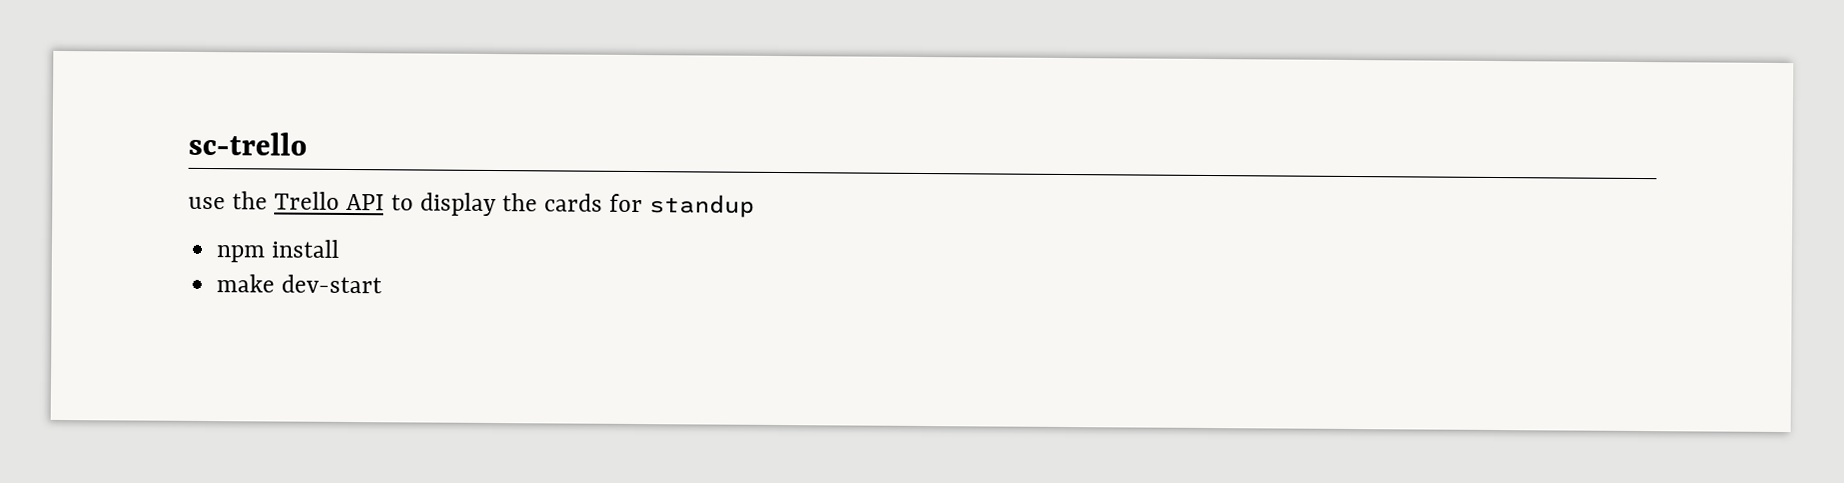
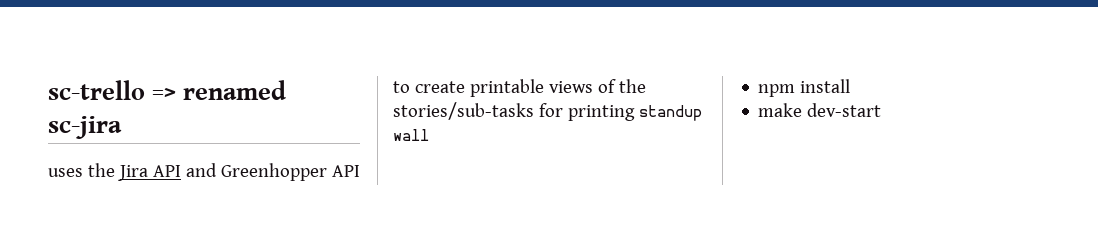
[188,191,644,217] // use the Trello API to display the cards for -> [152,80,287,100] [48,116,122,139] [48,163,360,181] [393,79,646,97] [393,102,635,121] => renamed sc-jira // uses the Jira API and Greenhopper API to create printable views of the stories/sub-tasks for printing
(756, 206) none -> [393,129,429,141] wall

